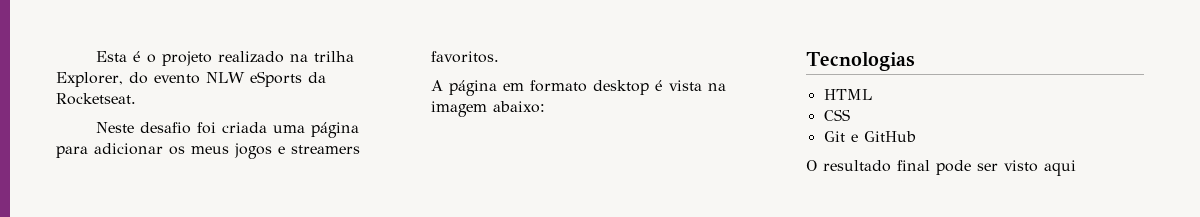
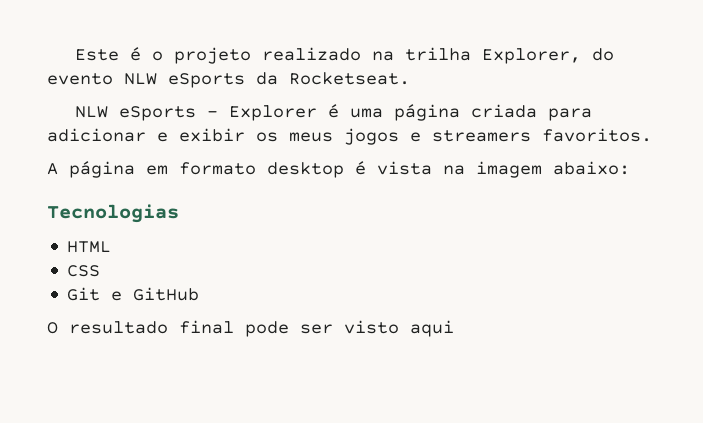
[96,51,128,62] Esta -> [74,49,119,61] Este
[96,122,268,134] Neste desafio foi criada -> [74,104,339,121] NLW eSports - Explorer é
(360, 130) none -> [470,104,537,118] criada
(163, 149) none -> [157,128,245,142] e exibir

